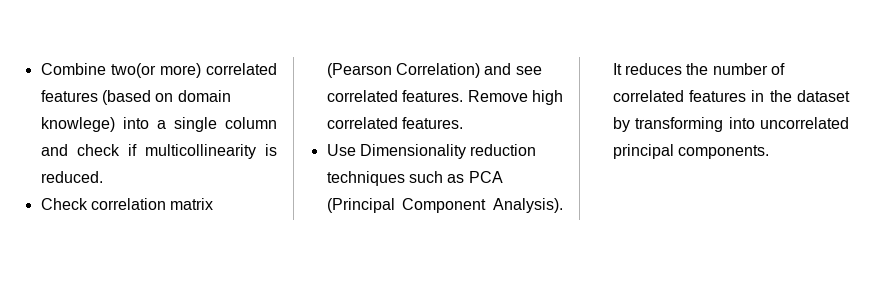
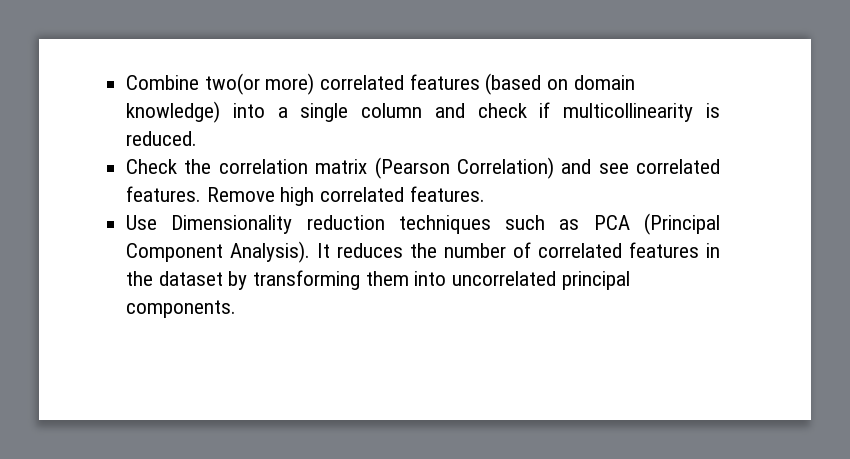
[40,117,115,132] knowlege) -> [126,101,221,123] knowledge)
(88, 204) none -> [184,159,212,174] the
(724, 124) none -> [365,271,409,286] them

